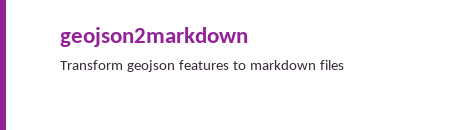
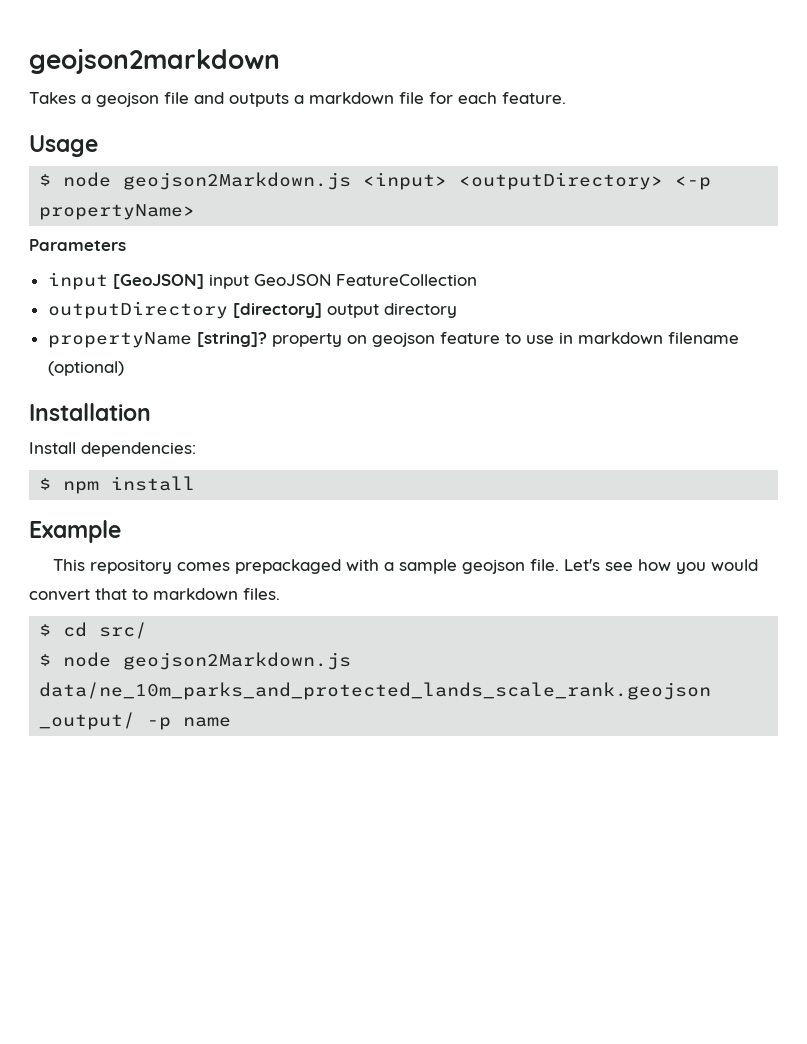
[60,60,344,72] Transform geojson features to markdown files -> [29,92,566,107] [29,135,98,157] [39,172,712,190] [39,204,196,220] [29,239,126,251] [47,272,477,290] [47,301,457,319] [47,332,739,348] [47,361,124,376] [29,403,151,421] [29,442,196,457] [39,476,196,494] [29,520,121,543] [52,559,758,574] [29,588,280,601] [39,622,148,639] [39,652,352,670] [39,682,712,700] [39,712,232,730] Takes a geojson file and outputs a markdown file for each feature. // Usage // $ node geojson2Markdown.js <input> <outputDirectory> <-p propertyName> // Parameters // input [GeoJSON] input GeoJSON FeatureCollection // outputDirectory [directory] output directory // propertyName [string]? property on geojson feature to use in markdown filename (optional) // Installation // Install dependencies: // $ npm install // Example // This repository comes prepackaged with a sample geojson file. Let's see how you would convert that to markdown files. // $ cd src/ // $ node geojson2Markdown.js data/ne_10m_parks_and_protected_lands_scale_rank.geojson _output/ -p name

